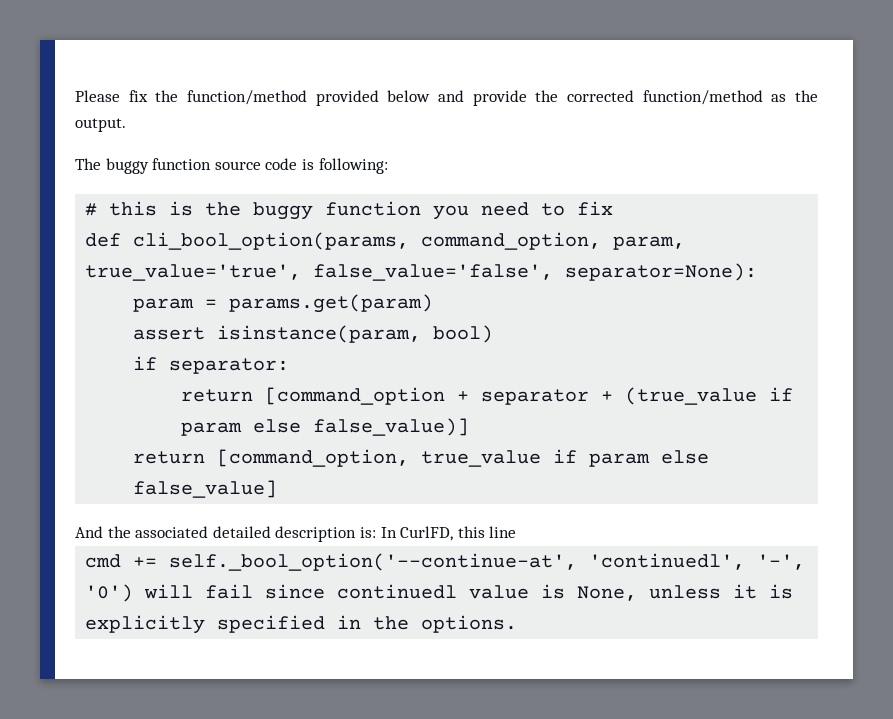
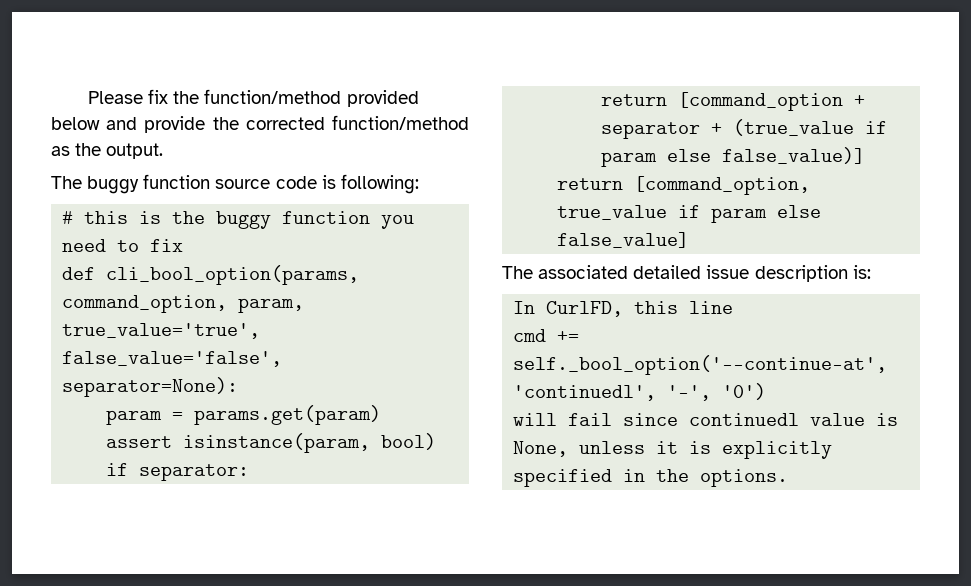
[75,526,131,538] And the -> [502,266,533,279] The
(271, 532) none -> [706,265,750,279] issue
(376, 532) none -> (871, 272) //
(134, 593) none -> (767, 391) //

